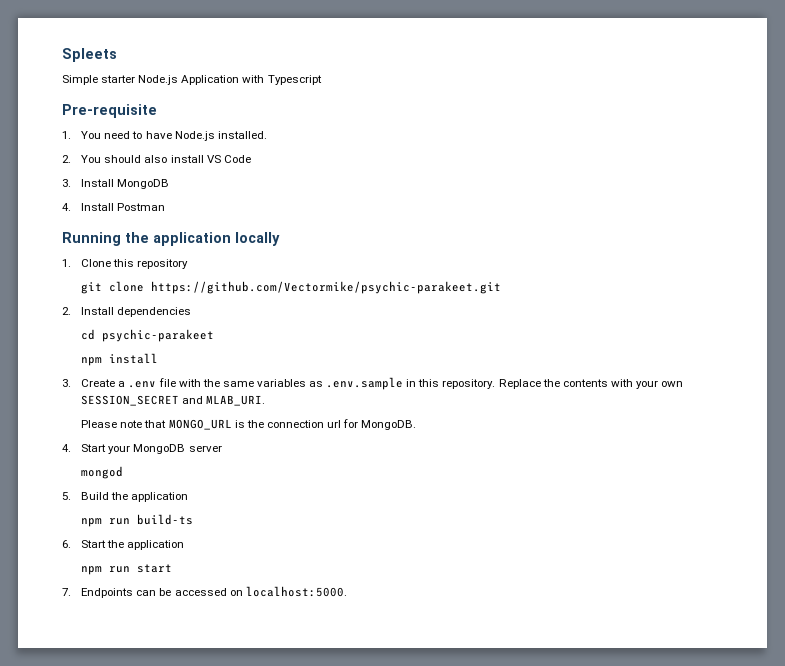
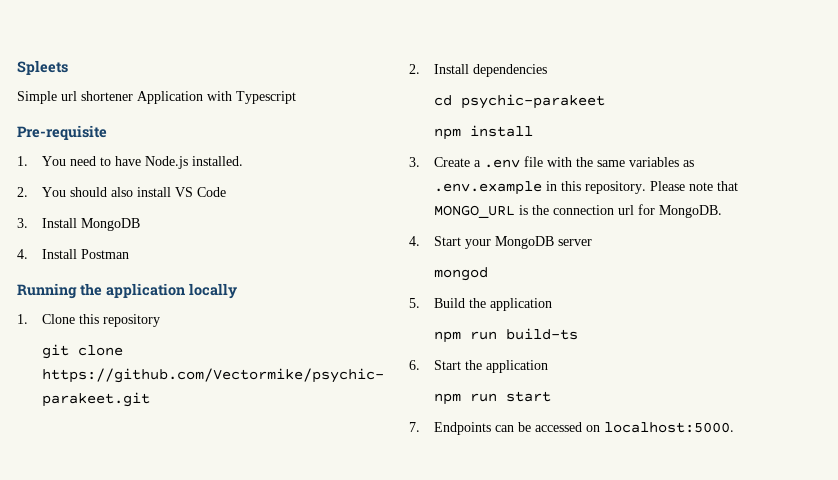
[101,75,179,85] starter Node.js -> [61,91,133,101] url shortener
[326,377,404,390] .env.sample -> [434,181,543,195] .env.example
[498,379,684,389] [81,395,266,406] Replace the contents with your own SESSION_SECRET and MLAB_URI. // -> (647, 187) none

